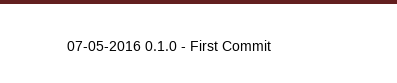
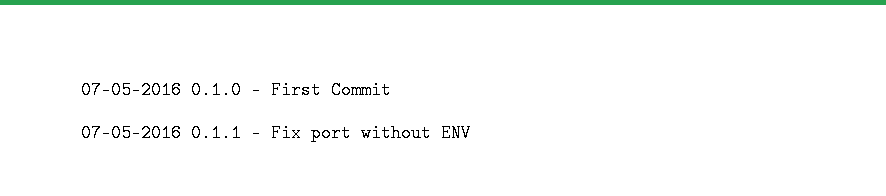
(271, 45) none -> [81,124,471,142] // 07-05-2016 0.1.1 - Fix port without ENV

